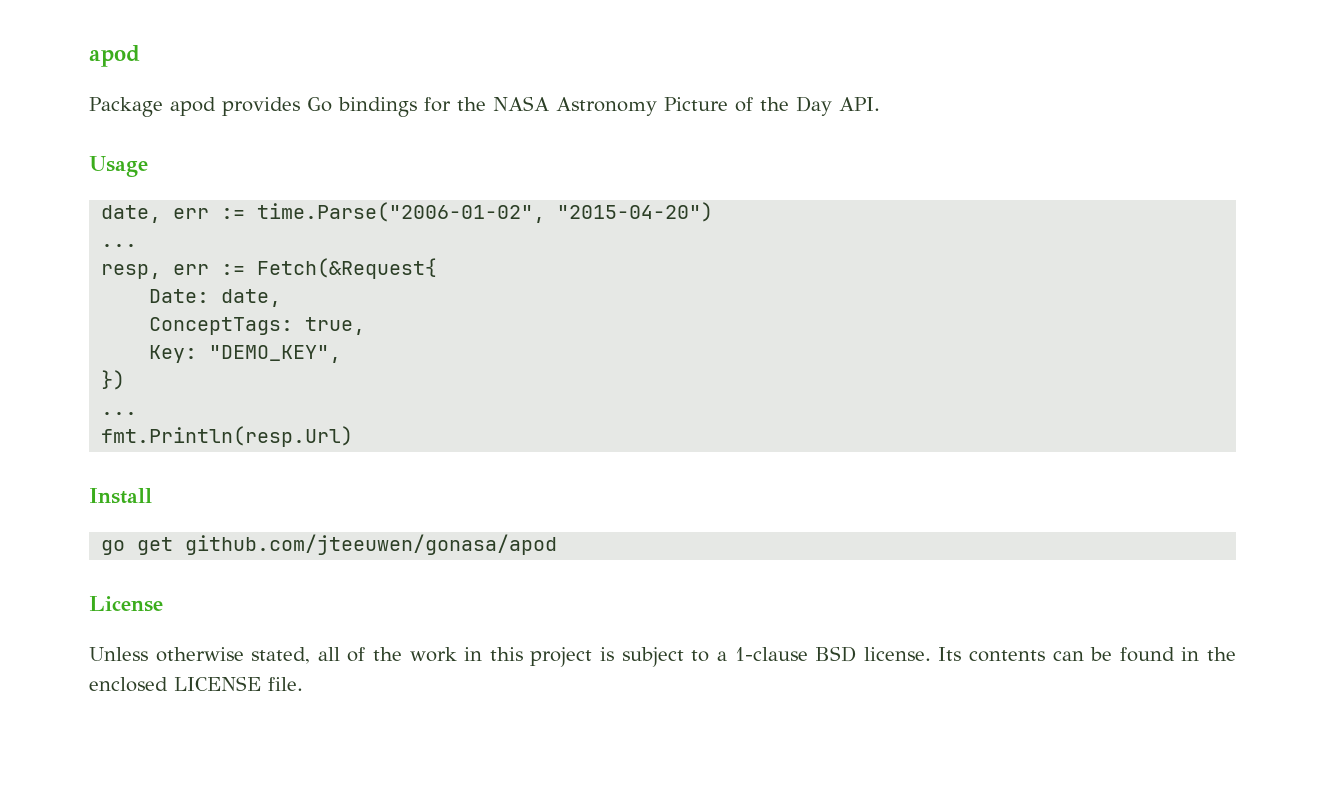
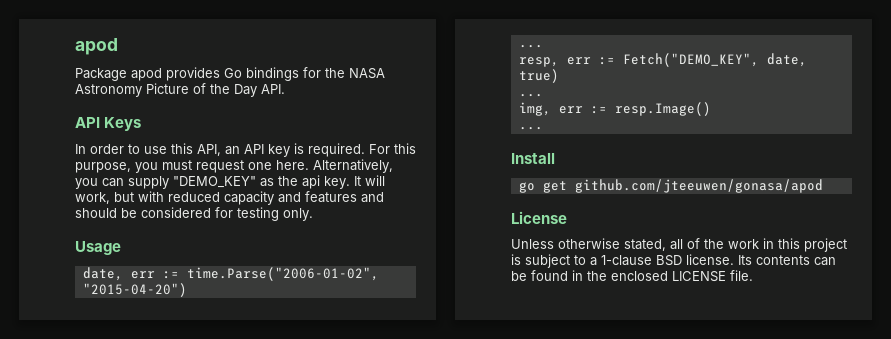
(880, 104) none -> [75,117,142,131] [75,143,416,157] [75,159,393,173] [75,175,385,189] [75,191,384,205] [75,207,313,221] // API Keys // In order to use this API, an API key is required. For this purpose, you must request one here. Alternatively, you can supply "DEMO_KEY" as the api key. It will work, but with reduced capacity and features and should be considered for testing only.
[257,258,438,279] [149,289,282,307] [149,317,366,335] [149,345,342,363] [101,370,126,390] [101,412,138,415] [101,426,354,447] Fetch(&Request{ // Date: date, // ConceptTags: true, // Key: "DEMO_KEY", // }) // ... // fmt.Println(resp.Url) -> [622,53,807,67] [518,69,559,83] [518,94,543,97] [518,102,711,116] [518,127,543,130] Fetch("DEMO_KEY", date, true) // ... // img, err := resp.Image() // ...

